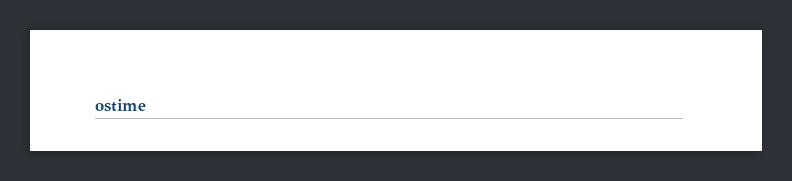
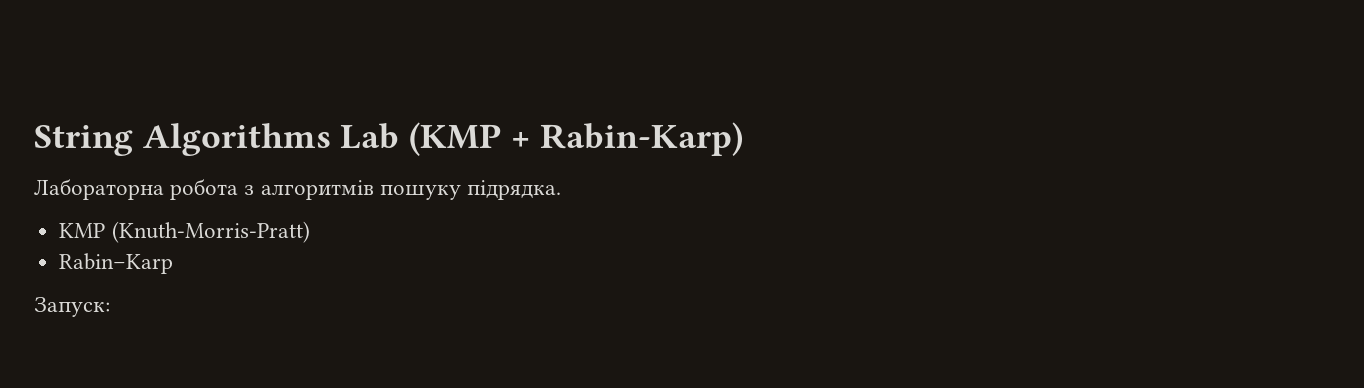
[95,99,146,112] ostime -> [34,122,743,156] [34,178,562,200] [59,221,310,243] [59,253,174,274] [34,297,110,317] String Algorithms Lab (KMP + Rabin-Karp) // Лабораторна робота з алгоритмів пошуку підрядка. // KMP (Knuth-Morris-Pratt) // Rabin–Karp // Запуск:

